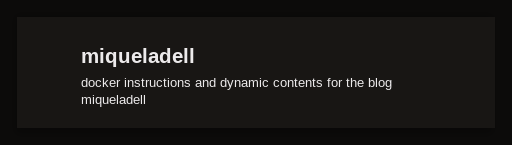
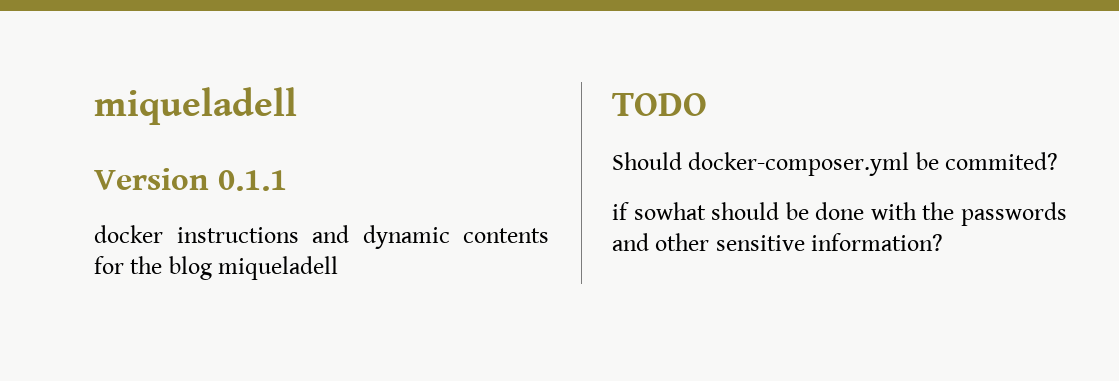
[81,48,195,67] miqueladell -> [94,87,297,125] [94,168,287,191] miqueladell // Version 0.1.1
(146, 101) none -> [612,93,707,116] [612,152,1059,176] [612,202,1067,226] [612,233,944,251] // TODO // Should docker-composer.yml be commited? // if sowhat should be done with the passwords and other sensitive information?

